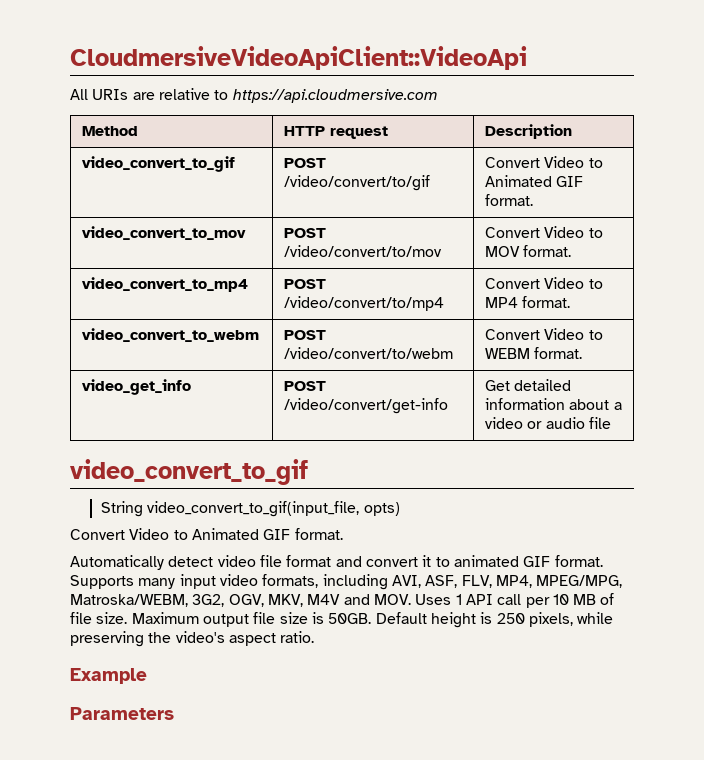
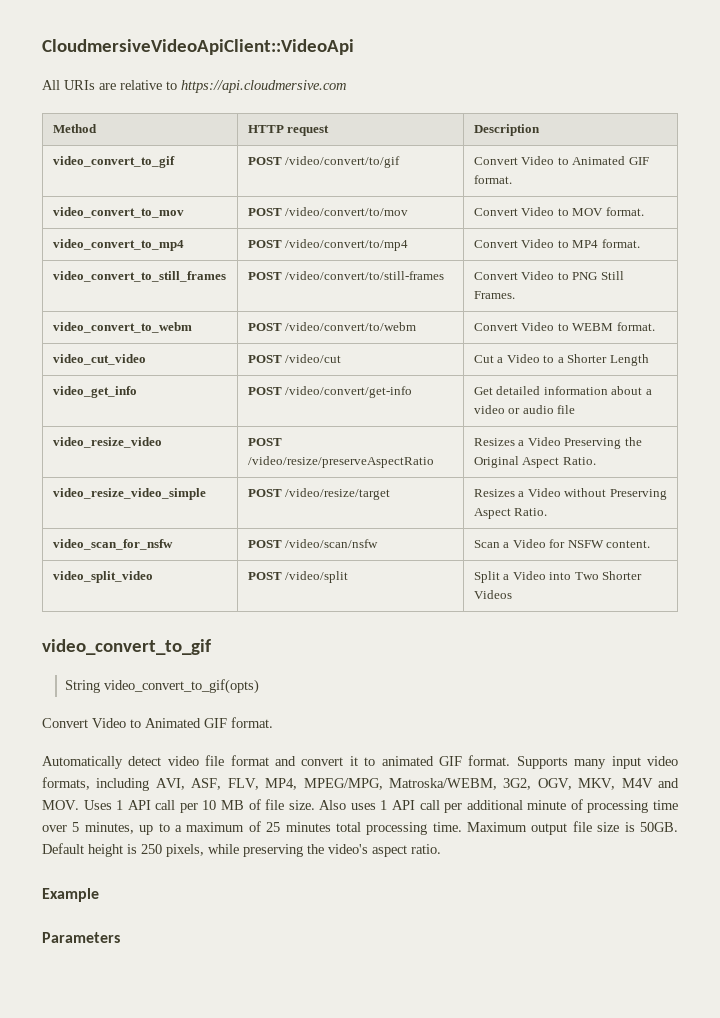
(571, 302) none -> [52,271,226,282] [247,271,445,280] [473,271,624,280] [473,291,515,299] // video_convert_to_still_frames | POST /video/convert/to/still-frames | Convert Video to PNG Still Frames.
(583, 353) none -> [52,354,146,365] [247,354,342,363] [473,354,649,366] // video_cut_video | POST /video/cut | Cut a Video to a Shorter Length
(612, 423) none -> [52,437,162,448] [247,438,282,446] [247,456,434,468] [473,437,642,449] [473,456,596,468] [52,488,206,500] [247,488,391,500] [473,488,667,500] [473,508,548,519] [52,539,173,550] [247,539,379,548] [473,539,651,548] [52,571,153,583] [247,571,349,583] [473,571,643,583] [473,590,512,599] // video_resize_video | POST /video/resize/preserveAspectRatio | Resizes a Video Preserving the Original Aspect Ratio. // video_resize_video_simple | POST /video/resize/target | Resizes a Video without Preserving Aspect Ratio. // video_scan_for_nsfw | POST /video/scan/nsfw | Scan a Video for NSFW content. // video_split_video | POST /video/split | Split a Video into Two Shorter Videos
[147,501,400,517] video_convert_to_gif(input_file, opts) -> [104,679,260,694] video_convert_to_gif(opts)
(128, 618) none -> [319,799,678,813] [42,821,462,835] Also uses 1 API call per additional minute of processing time over 5 minutes, up to a maximum of 25 minutes total processing time.

